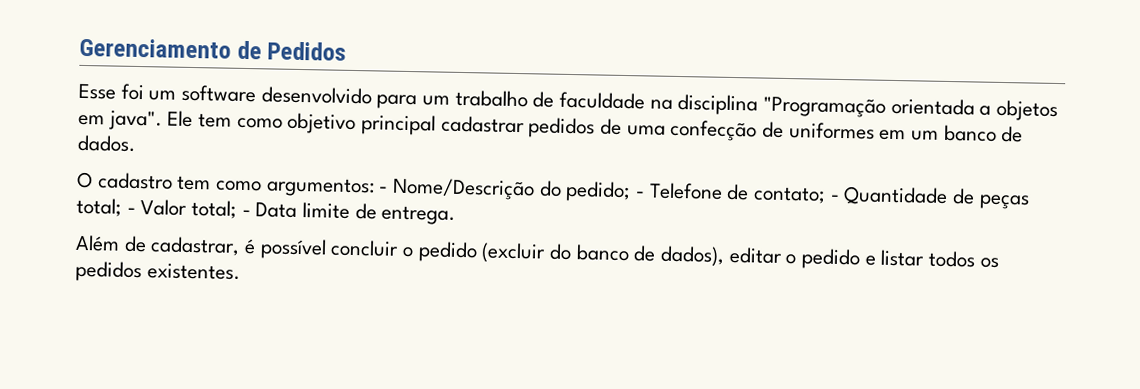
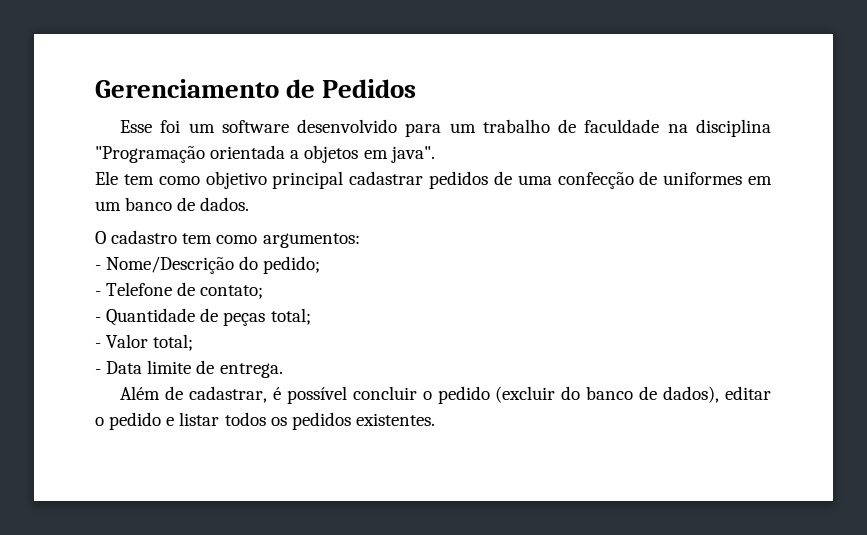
(163, 120) none -> (435, 154) //
(375, 187) none -> (360, 240) //
(632, 191) none -> (321, 265) //
(827, 195) none -> (264, 292) //
(122, 207) none -> (311, 316) //
(238, 209) none -> (194, 342) //

